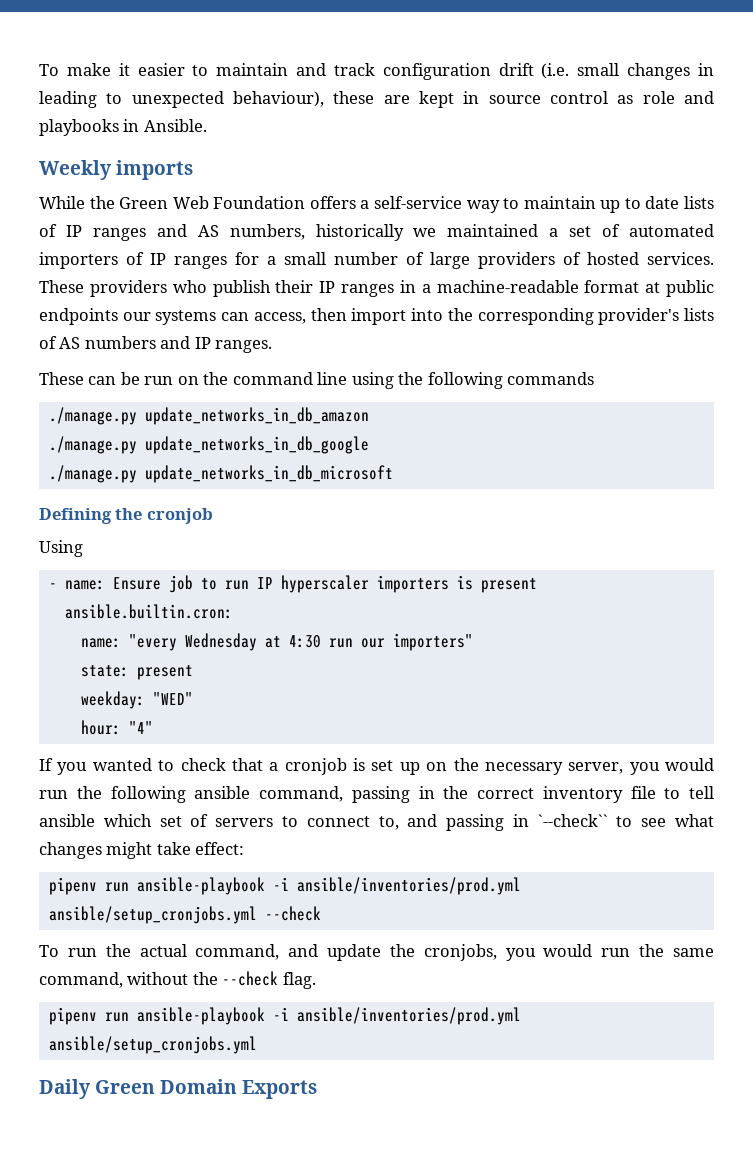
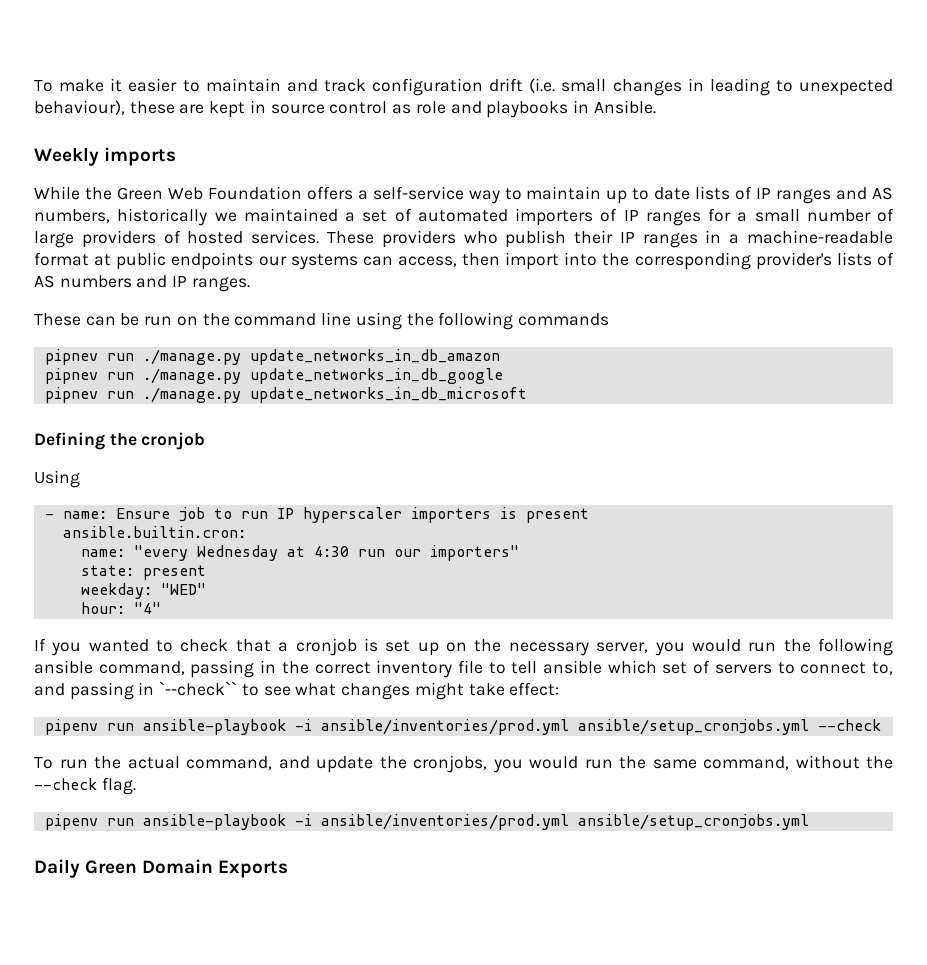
(595, 378) none -> [44,349,134,365] pipnev run
(369, 416) none -> [44,368,134,384] pipnev run
(369, 445) none -> [44,387,134,403] pipnev run

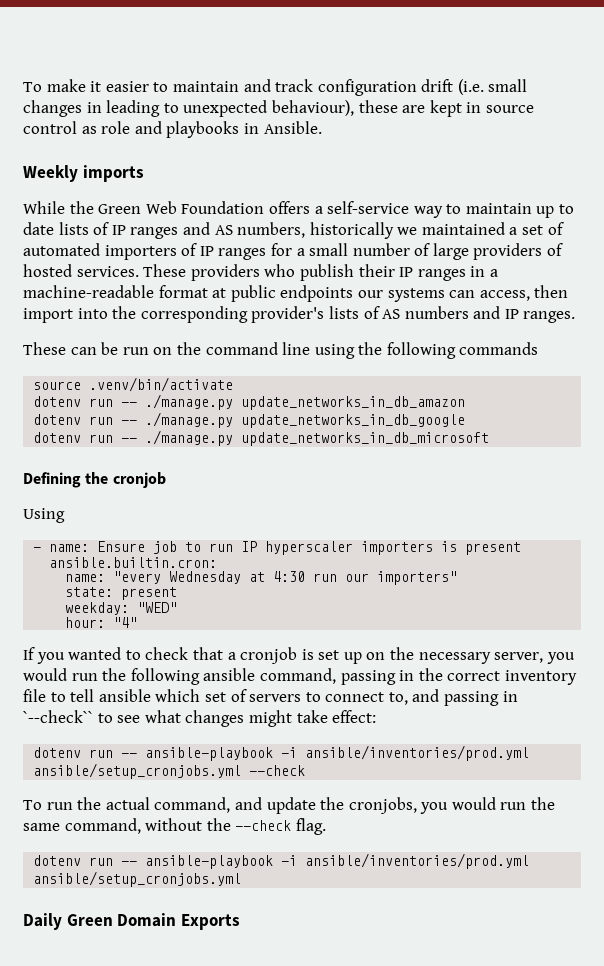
[44,349,134,365] pipnev run -> [33,377,234,392] [33,396,138,407] source .venv/bin/activate // dotenv run --
[44,368,134,384] pipnev run -> [33,414,138,425] dotenv run --
[44,387,134,403] pipnev run -> [33,432,138,443] dotenv run --
[44,719,134,735] pipenv run -> [33,747,138,758] dotenv run --
[44,814,134,830] pipenv run -> [33,855,138,866] dotenv run --

